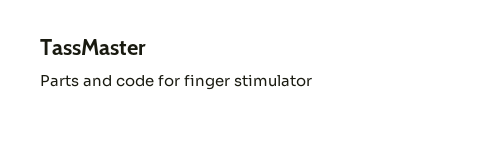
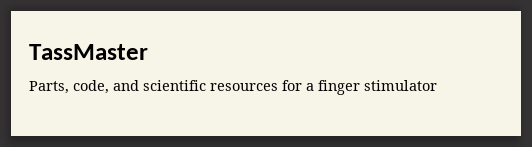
[40,75,181,87] Parts and code for -> [29,80,314,94] Parts, code, and scientific resources for a

